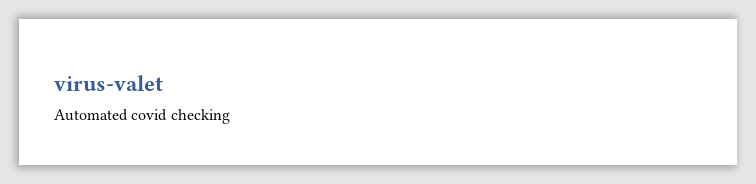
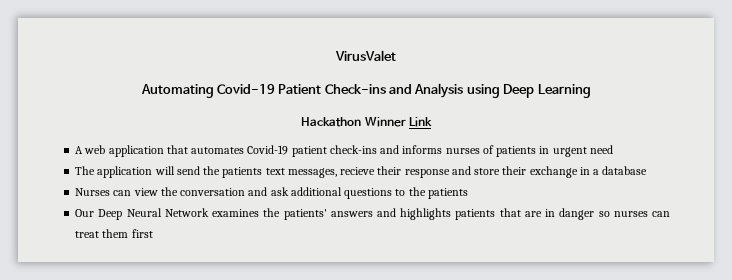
[54,75,163,91] [54,109,230,124] virus-valet // Automated covid checking -> [335,50,396,61] [140,83,591,98] [301,117,432,127] [75,145,613,157] [75,166,648,178] [75,187,468,199] [75,208,670,220] [75,229,153,238] VirusValet // Automating Covid-19 Patient Check-ins and Analysis using Deep Learning // Hackathon Winner Link // A web application that automates Covid-19 patient check-ins and informs nurses of patients in urgent need // The application will send the patients text messages, recieve their response and store their exchange in a database // Nurses can view the conversation and ask additional questions to the patients // Our Deep Neural Network examines the patients' answers and highlights patients that are in danger so nurses can treat them first

